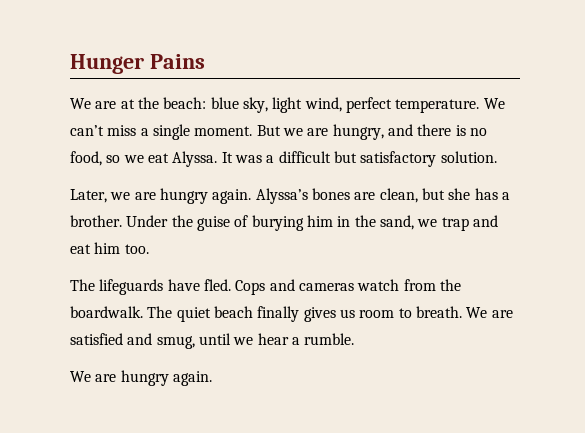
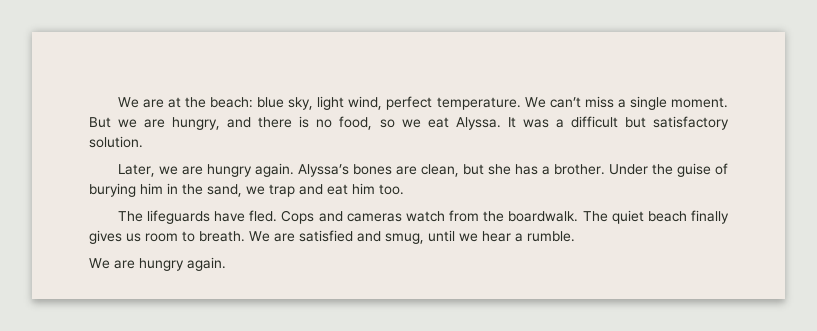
[70,54,205,74] Hunger Pains // -> (117, 102) none

